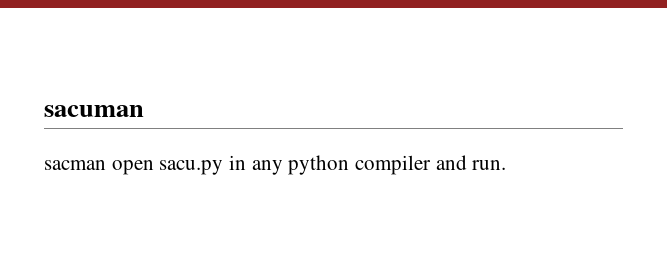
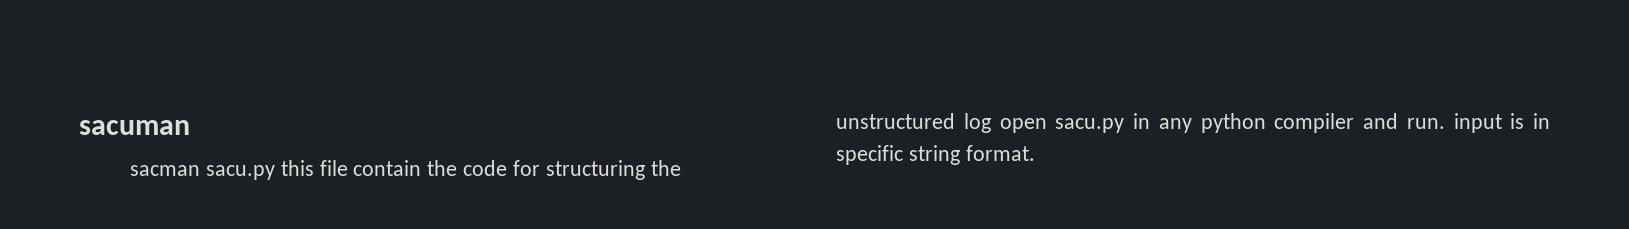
(106, 165) none -> [206,160,681,180] [836,113,991,133] sacu.py this file contain the code for structuring the unstructured log
(507, 165) none -> [1453,113,1550,133] [836,145,1035,165] input is in specific string format.

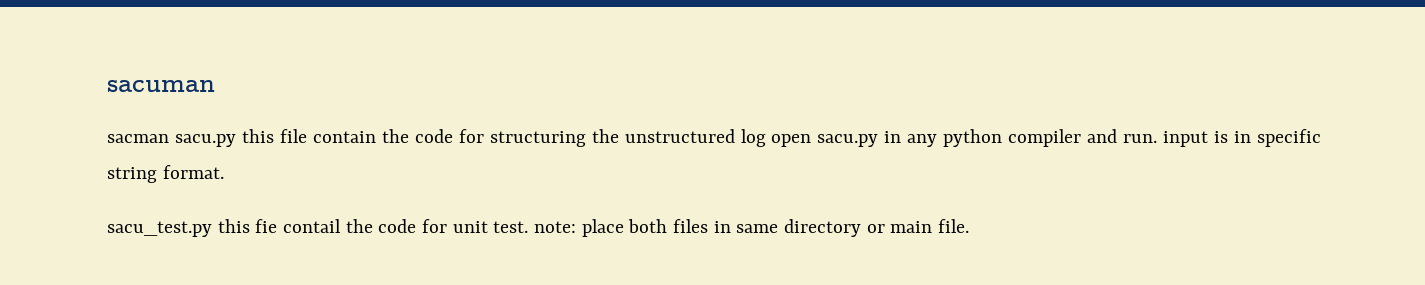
(1035, 153) none -> [107,219,970,237] // sacu_test.py this fie contail the code for unit test. note: place both files in same directory or main file.

